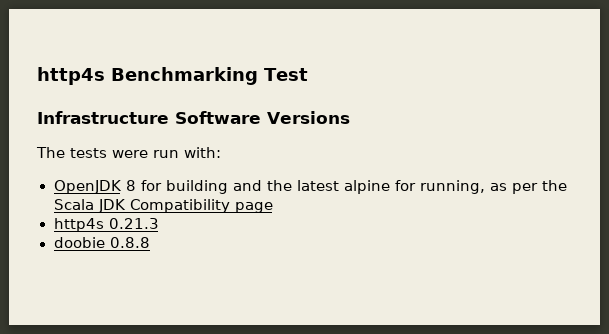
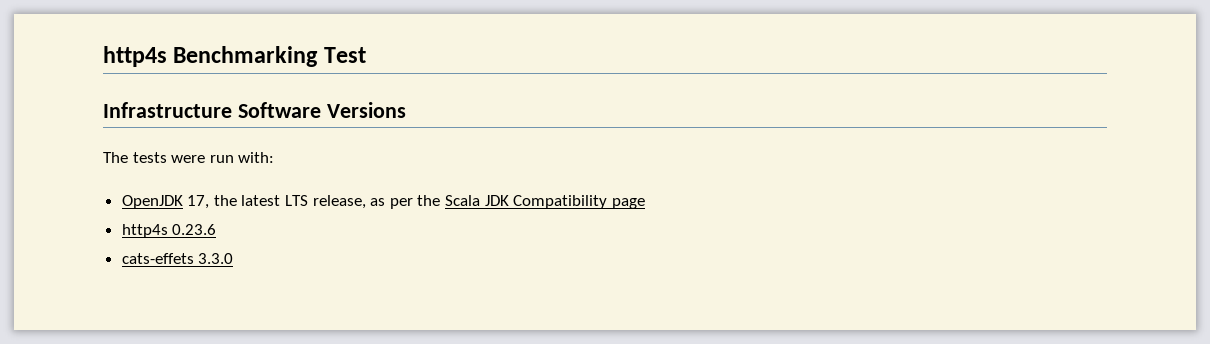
[125,180,485,194] 8 for building and the latest alpine for running, -> [187,195,366,209] 17, the latest LTS release,
[108,218,159,229] [53,237,150,248] 0.21.3 // doobie 0.8.8 -> [172,224,217,235] [121,253,234,264] 0.23.6 // cats-effets 3.3.0

